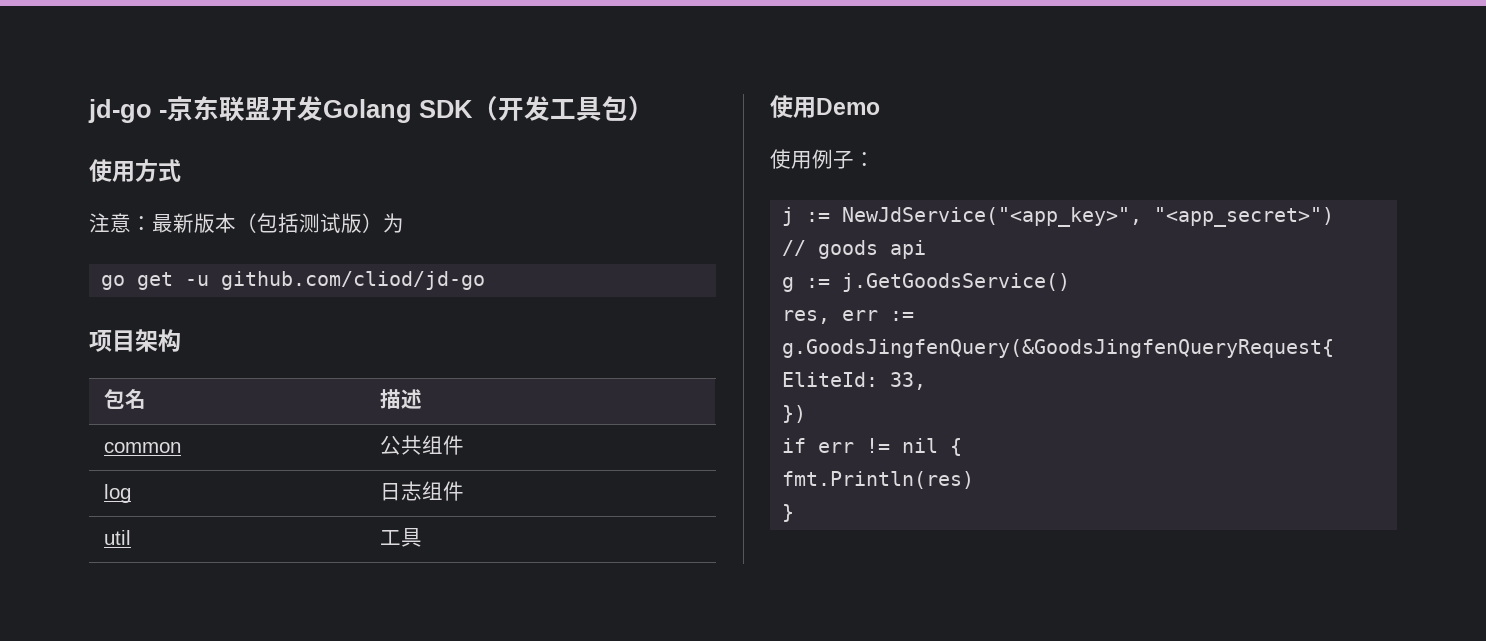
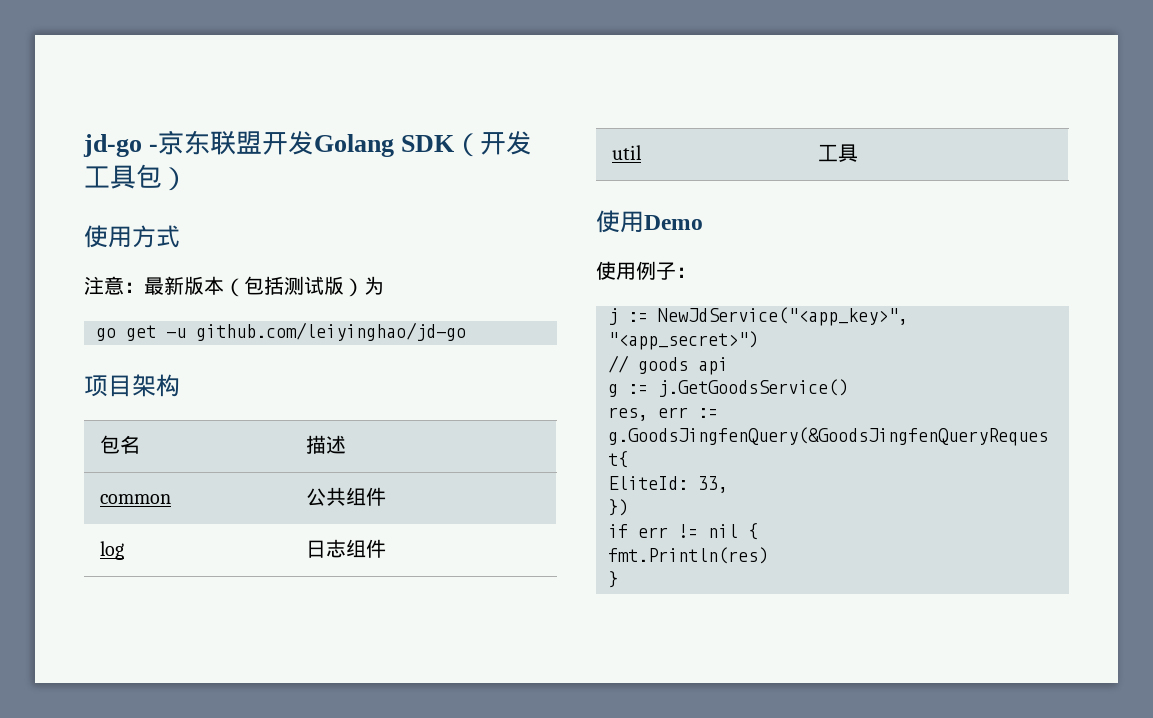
[221,271,486,290] github.com/cliod/jd-go -> [196,322,466,341] github.com/leiyinghao/jd-go

